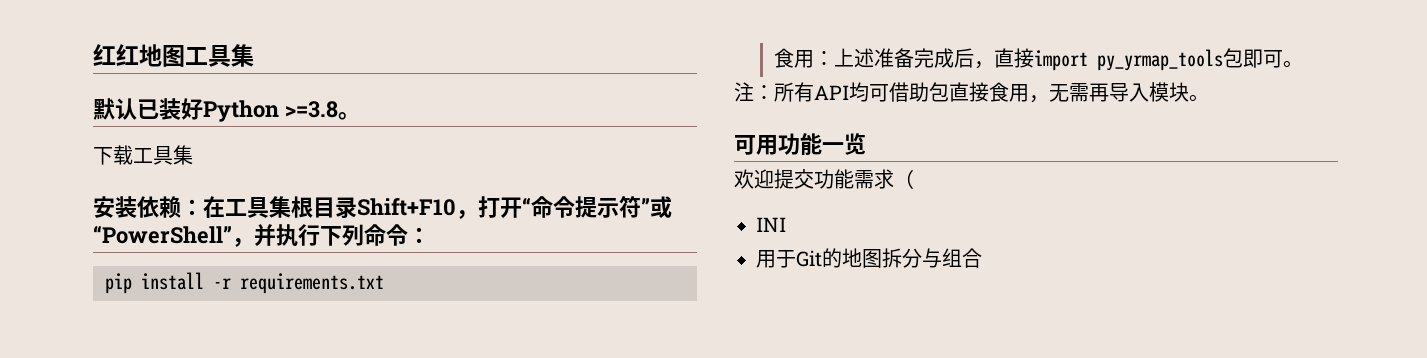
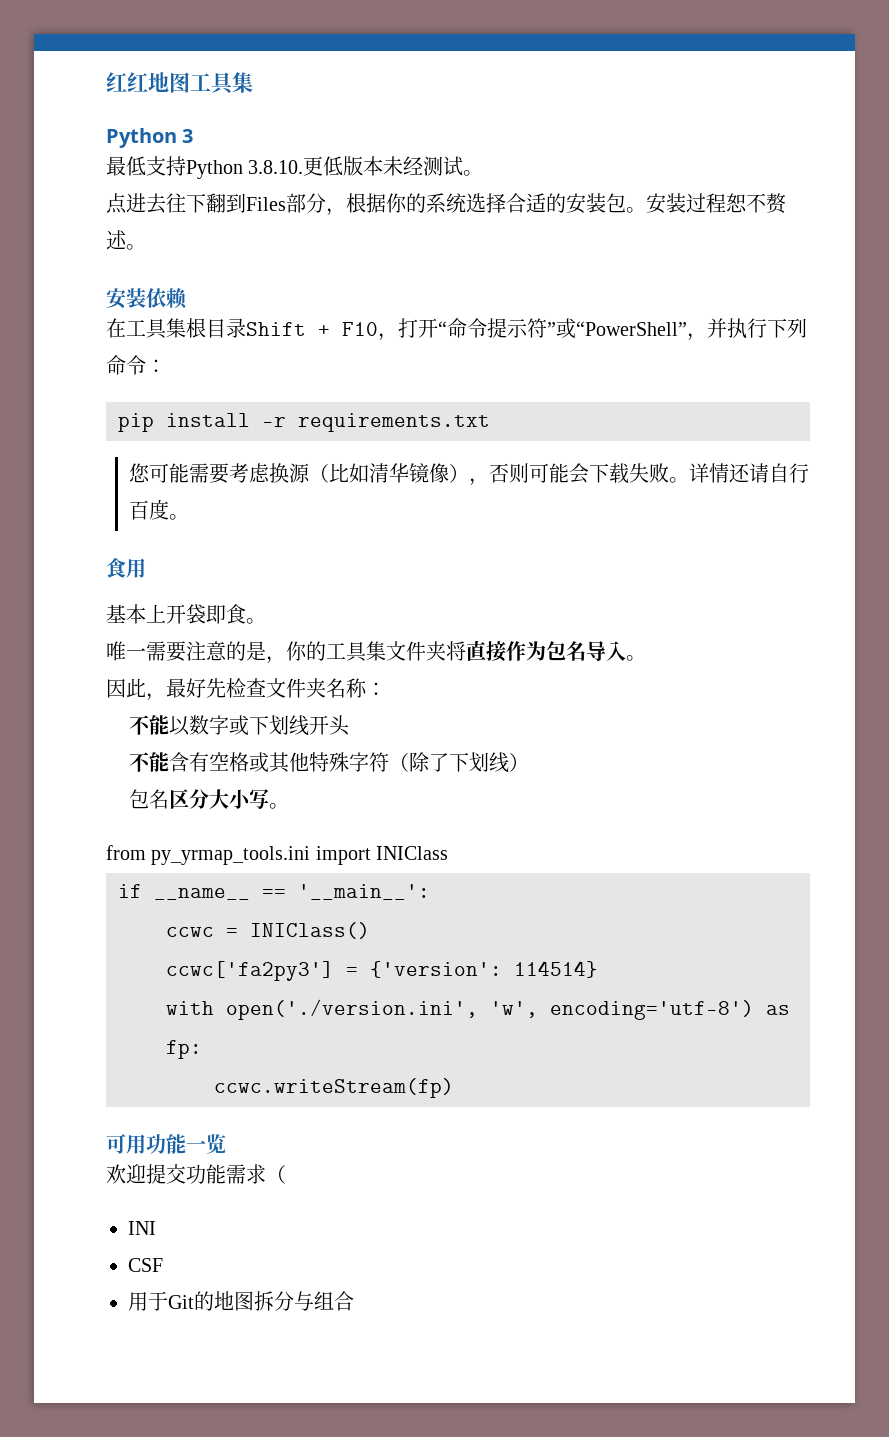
[93,98,360,122] [93,145,193,165] 默认已装好Python >=3.8。 // 下载工具集 -> [106,128,194,148] [106,156,484,179] [106,193,787,216] [106,230,146,250] Python 3 // 最低支持Python 3.8.10.更低版本未经测试。 // 点进去往下翻到Files部分，根据你的系统选择合适的安装包。安装过程恕不赘述。
[181,199,203,215] ： -> (187, 298) //
[357,198,456,216] Shift+F10 -> [246,322,378,336] Shift + F10
[773,48,1303,71] [734,82,1209,103] 食用：上述准备完成后，直接import py_yrmap_tools包即可。 // 注：所有API均可借助包直接食用，无需再导入模块。 -> [128,463,809,486] [128,499,189,520] [106,558,146,578] [106,604,266,624] [106,640,646,664] [106,678,386,701] [128,715,350,736] [128,752,529,773] [128,789,289,809] [106,845,449,865] [118,884,430,900] [166,922,370,939] [166,961,598,981] [166,999,790,1020] [166,1040,202,1059] [214,1078,454,1098] 您可能需要考虑换源（比如清华镜像），否则可能会下载失败。详情还请自行百度。 // 食用 // 基本上开袋即食。 // 唯一需要注意的是，你的工具集文件夹将直接作为包名导入。 // 因此，最好先检查文件夹名称： // 不能以数字或下划线开头 // 不能含有空格或其他特殊字符（除了下划线） // 包名区分大小写。 // from py_yrmap_tools.ini import INIClass // if __name__ == '__main__': // ccwc = INIClass() // ccwc['fa2py3'] = {'version': 114514} // with open('./version.ini', 'w', encoding='utf-8') as fp: // ccwc.writeStream(fp)
(786, 224) none -> [128,1258,163,1272] // CSF

